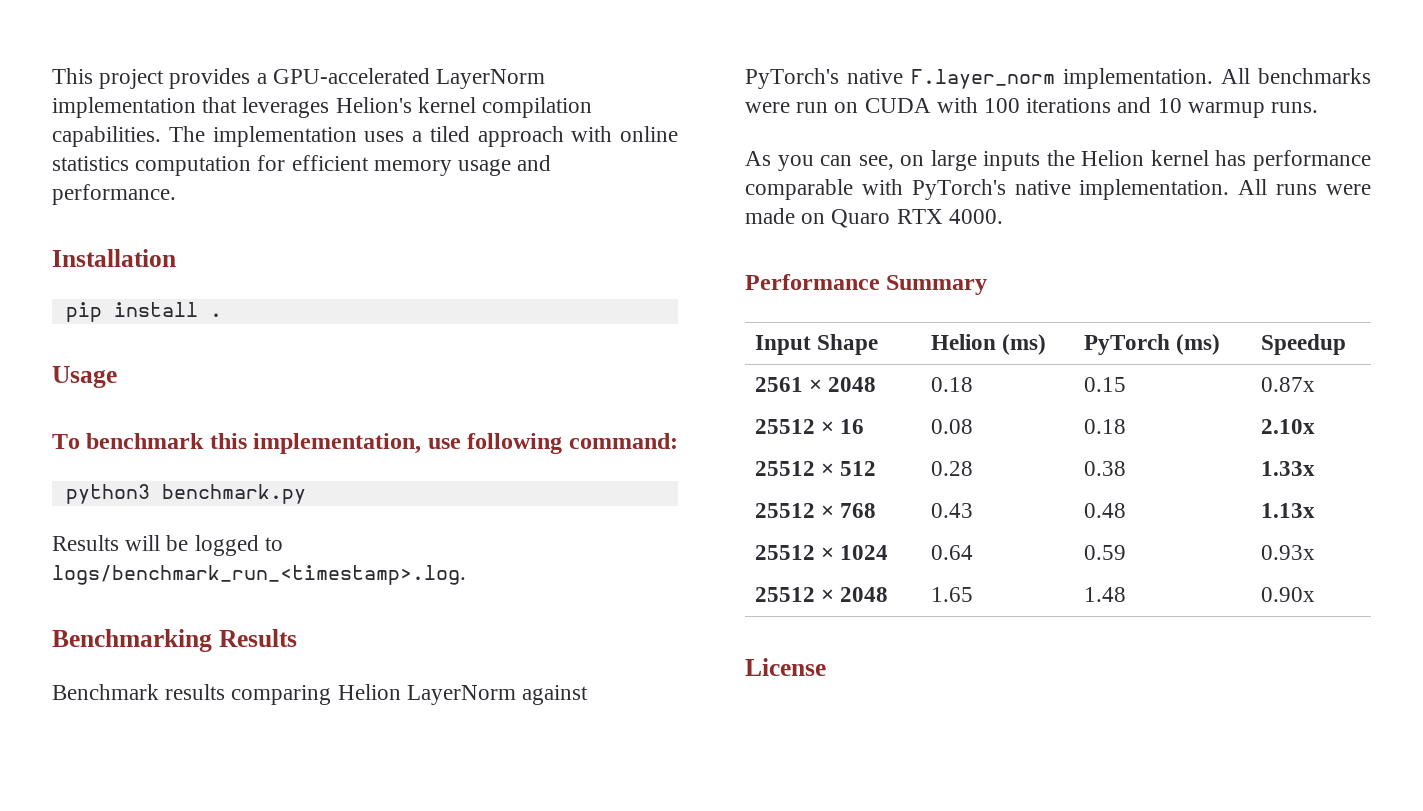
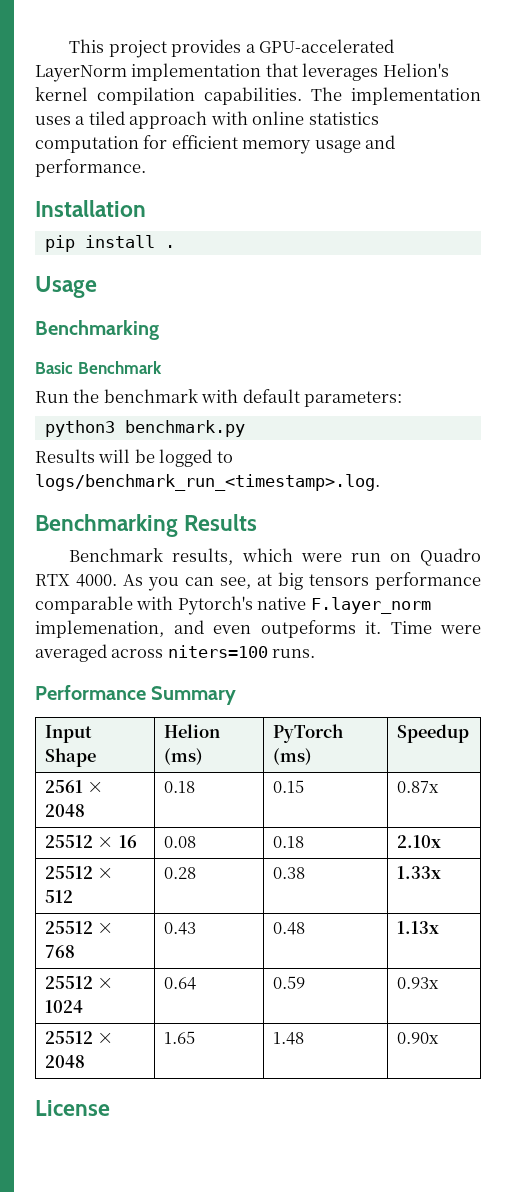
[52,433,678,454] To benchmark this implementation, use following command: -> [35,320,159,340] [35,361,162,374] [35,389,403,407] Benchmarking // Basic Benchmark // Run the benchmark with default parameters:
[165,684,589,705] [745,68,1371,89] [745,97,1319,118] [745,150,1371,171] [745,179,1371,200] [745,208,1003,228] results comparing Helion LayerNorm against PyTorch's native F.layer_norm implementation. All benchmarks were run on CUDA with 100 iterations and 10 warmup runs. // As you can see, on large inputs the Helion kernel has performance comparable with PyTorch's native implementation. All runs were made on Quaro RTX 4000. -> [172,548,481,566] [35,572,481,591] [35,596,431,615] [35,620,481,638] [35,644,316,662] results, which were run on Quadro RTX 4000. As you can see, at big tensors performance comparable with Pytorch's native F.layer_norm implemenation, and even outpeforms it. Time were averaged across niters=100 runs.

